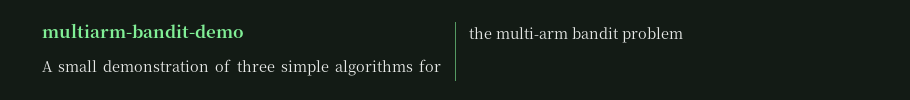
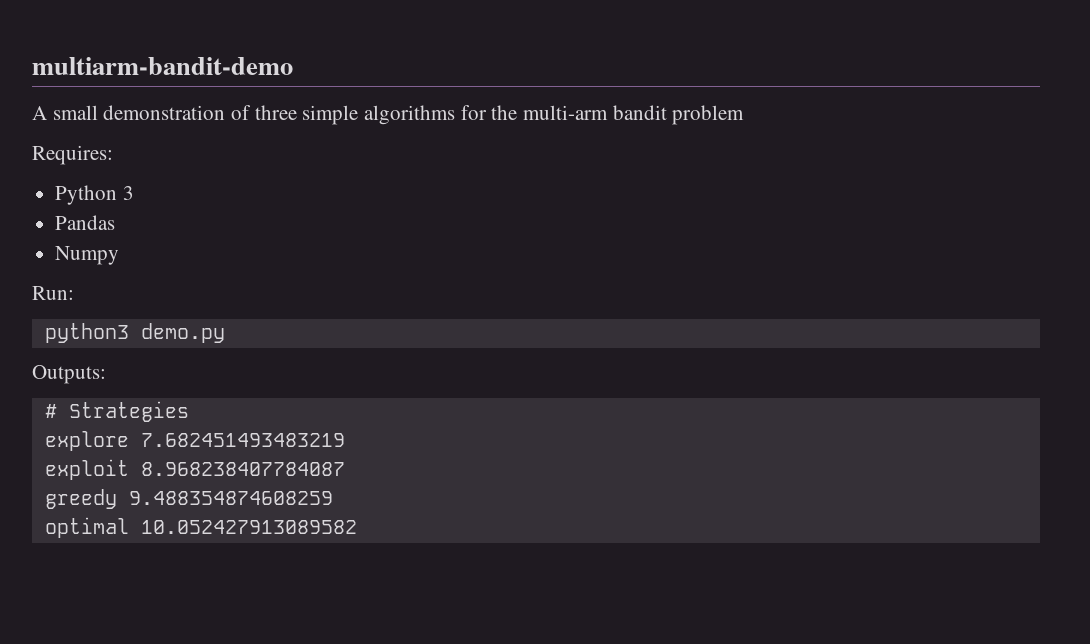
(683, 35) none -> [32,145,113,165] [55,185,134,205] [55,215,116,230] [55,246,120,265] [32,286,74,300] [44,323,225,343] [32,365,106,384] [44,401,189,422] [44,431,345,451] [44,459,345,480] [44,489,333,509] [44,517,357,538] // Requires: // Python 3 // Pandas // Numpy // Run: // python3 demo.py // Outputs: // # Strategies // explore 7.682451493483219 // exploit 8.968238407784087 // greedy 9.488354874608259 // optimal 10.052427913089582

